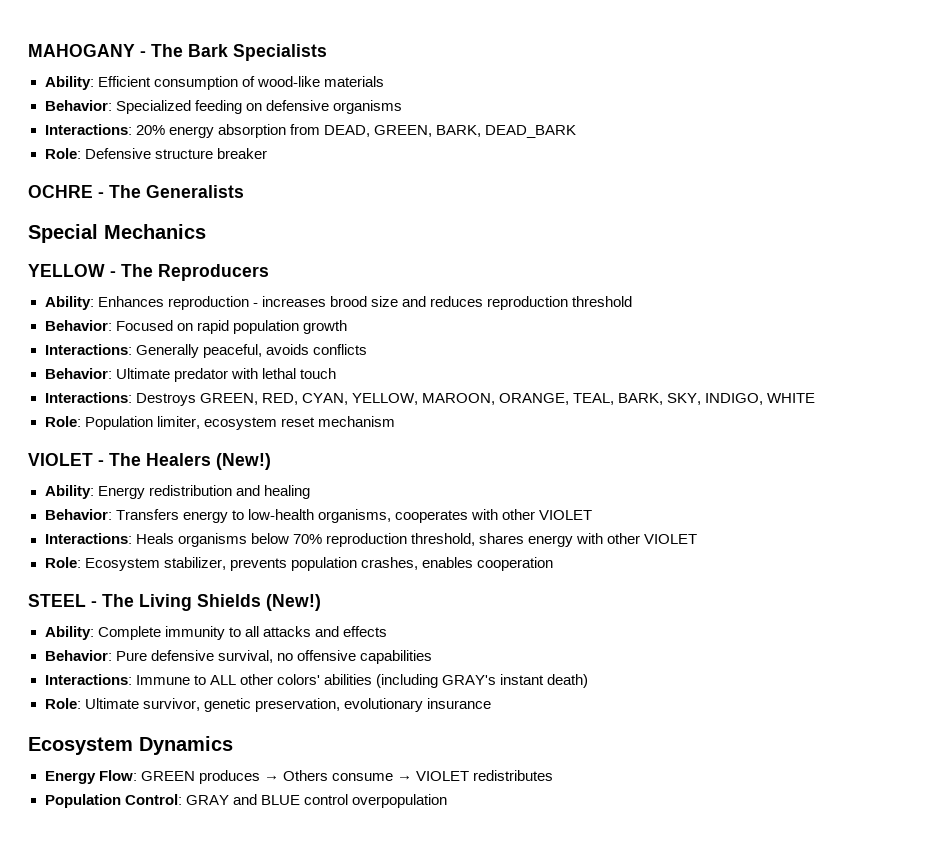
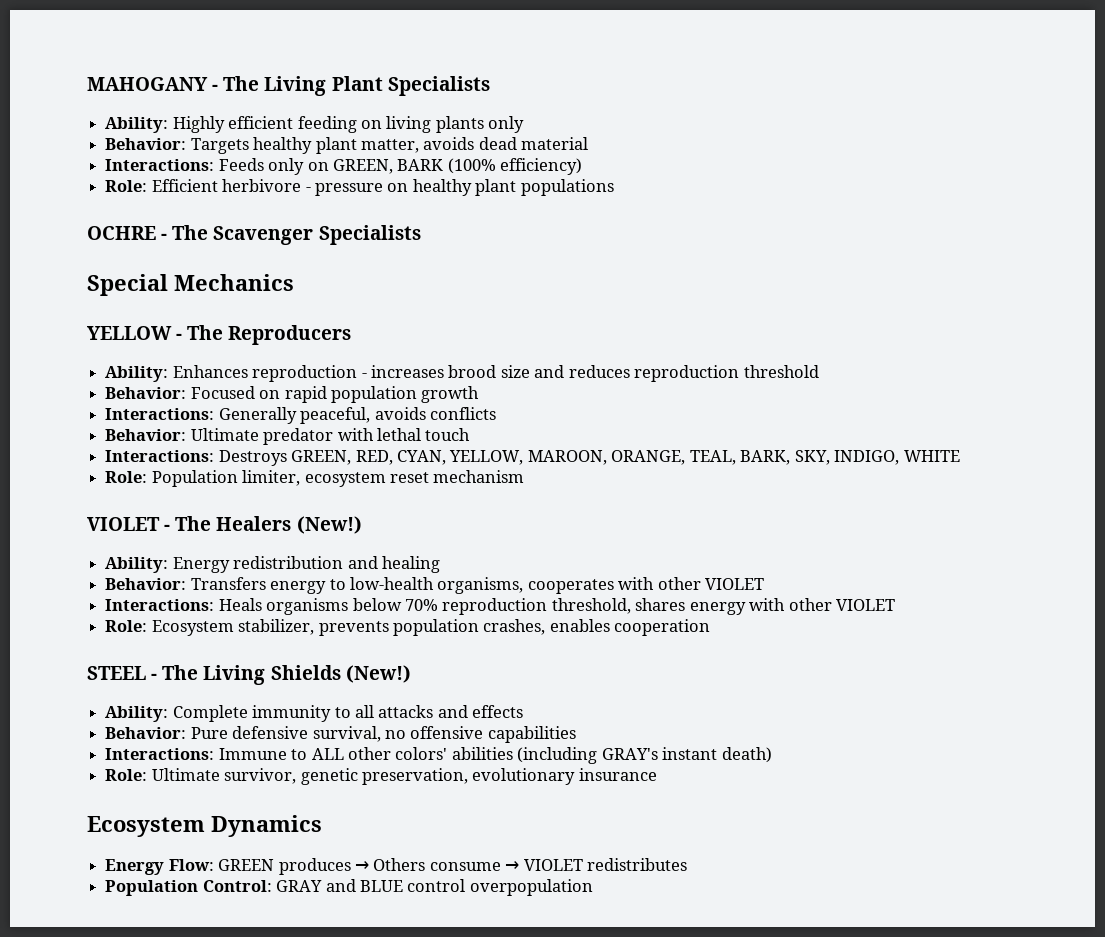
[188,44,228,57] Bark -> [264,76,383,96] Living Plant
[97,76,384,90] [44,100,402,114] [44,124,576,138] [44,148,267,159] Efficient consumption of wood-like materials // Behavior: Specialized feeding on defensive organisms // Interactions: 20% energy absorption from DEAD, GREEN, BARK, DEAD_BARK // Role: Defensive structure breaker -> [172,116,525,133] [105,137,589,154] [105,158,583,175] [105,179,614,196] Highly efficient feeding on living plants only // Behavior: Targets healthy plant matter, avoids dead material // Interactions: Feeds only on GREEN, BARK (100% efficiency) // Role: Efficient herbivore - pressure on healthy plant populations
[146,185,244,198] Generalists -> [213,225,421,245] Scavenger Specialists

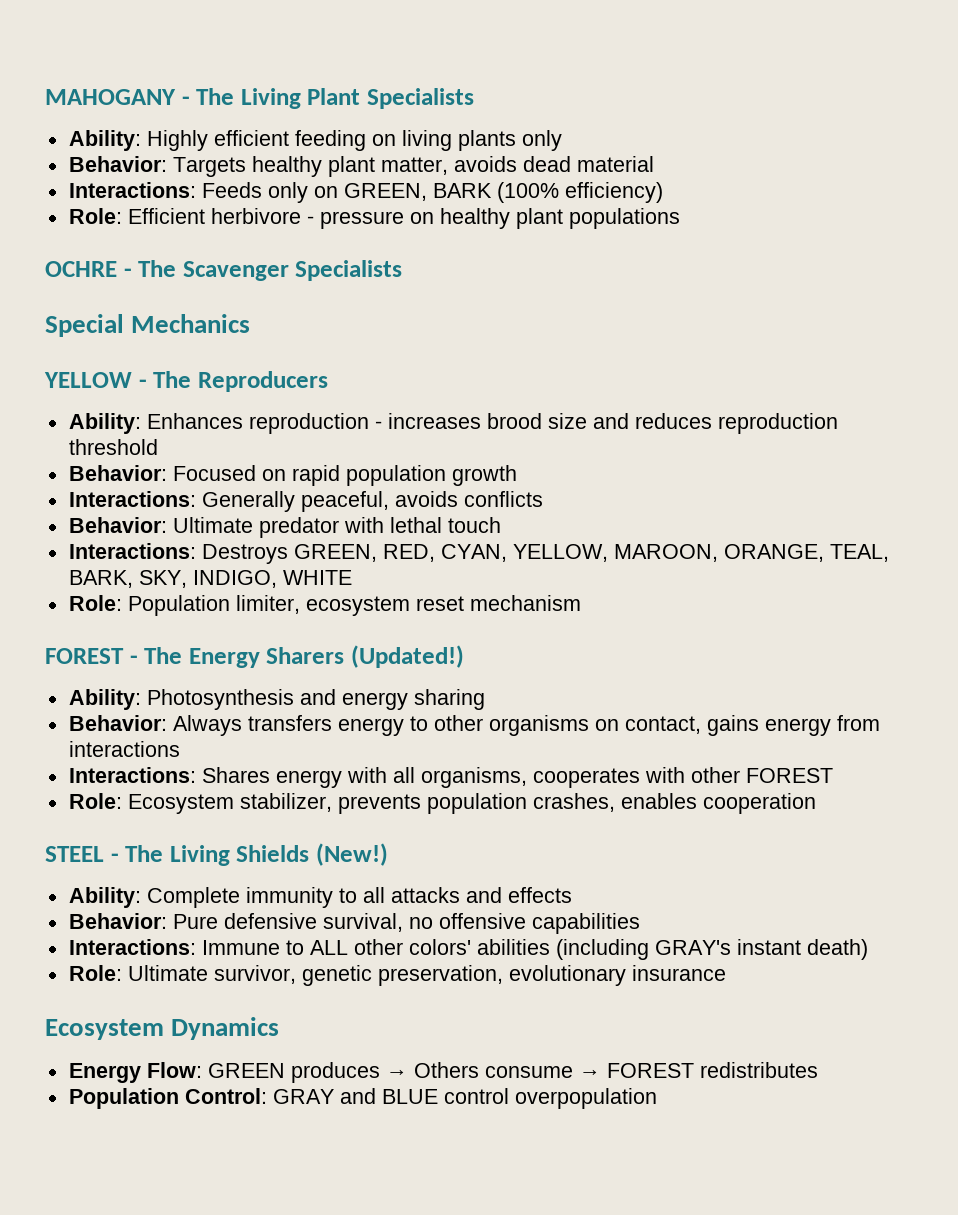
[87,516,362,534] [105,556,440,573] [105,577,765,594] [105,598,896,615] VIOLET - The Healers (New!) // Ability: Energy redistribution and healing // Behavior: Transfers energy to low-health organisms, cooperates with other VIOLET // Interactions: Heals organisms below 70% reproduction threshold, shares energy with other VIOLET -> [45,645,465,668] [68,689,485,710] [68,715,880,736] [68,741,180,757] [68,767,833,788] FOREST - The Energy Sharers (Updated!) // Ability: Photosynthesis and energy sharing // Behavior: Always transfers energy to other organisms on contact, gains energy from interactions // Interactions: Shares energy with all organisms, cooperates with other FOREST
[523,859,583,871] VIOLET -> [606,1063,694,1078] FOREST

